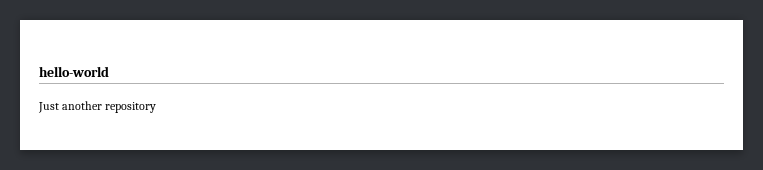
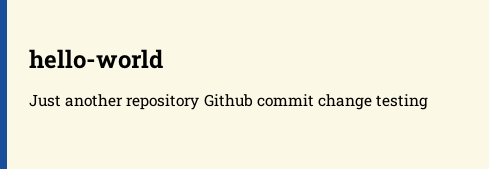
(157, 107) none -> [203,94,429,110] Github commit change testing

